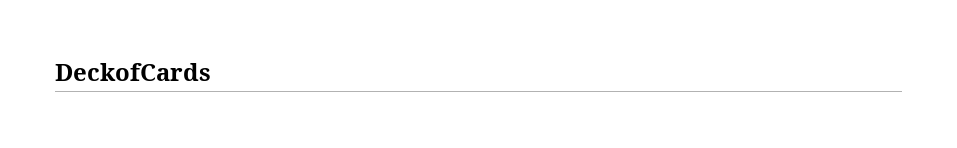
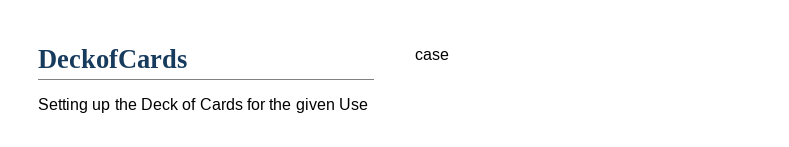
(211, 72) none -> [38,98,368,113] [415,51,449,60] // Setting up the Deck of Cards for the given Use case

